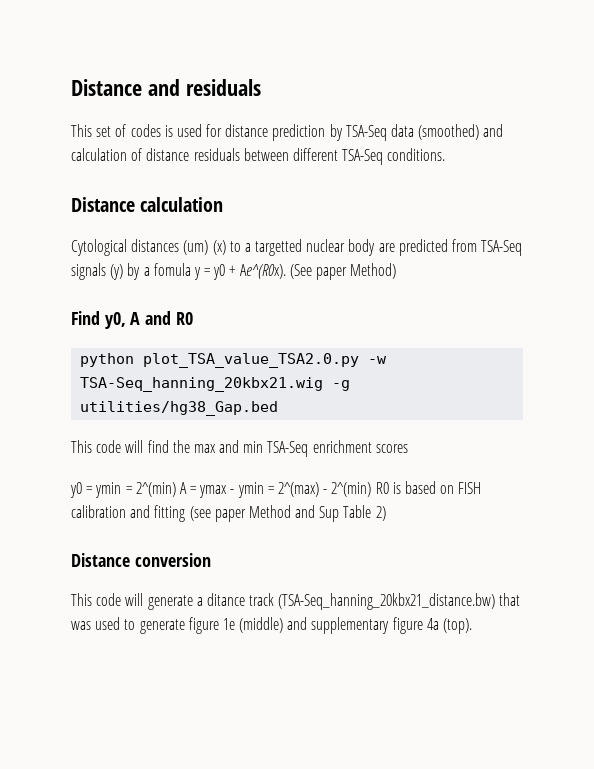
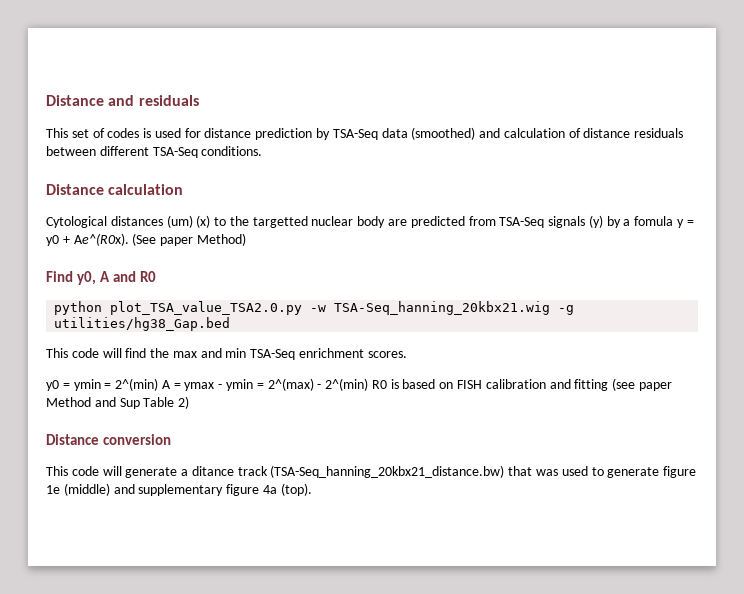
[244,243,251,252] a -> [229,216,249,226] the
[375,444,408,453] scores -> [367,351,407,358] scores.

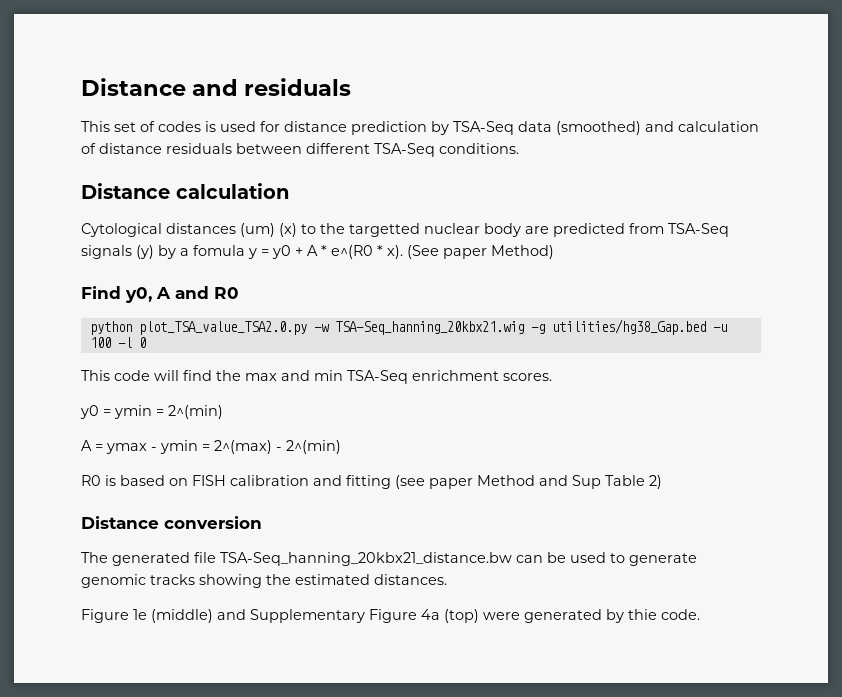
[73,233,129,246] Ae^(R0x). -> [307,245,403,259] A * e^(R0 * x).
(231, 324) none -> [712,324,727,332] [89,337,146,348] -u 100 -l 0
(159, 384) none -> (223, 412) //
(369, 384) none -> (341, 447) //
[46,465,697,478] [46,483,312,496] This code will generate a ditance track (TSA-Seq_hanning_20kbx21_distance.bw) that was used to generate figure 1e (middle) and supplementary figure 4a (top). -> [81,552,697,566] [81,574,447,588] [81,609,700,623] The generated file TSA-Seq_hanning_20kbx21_distance.bw can be used to generate genomic tracks showing the estimated distances. // Figure 1e (middle) and Supplementary Figure 4a (top) were generated by thie code.

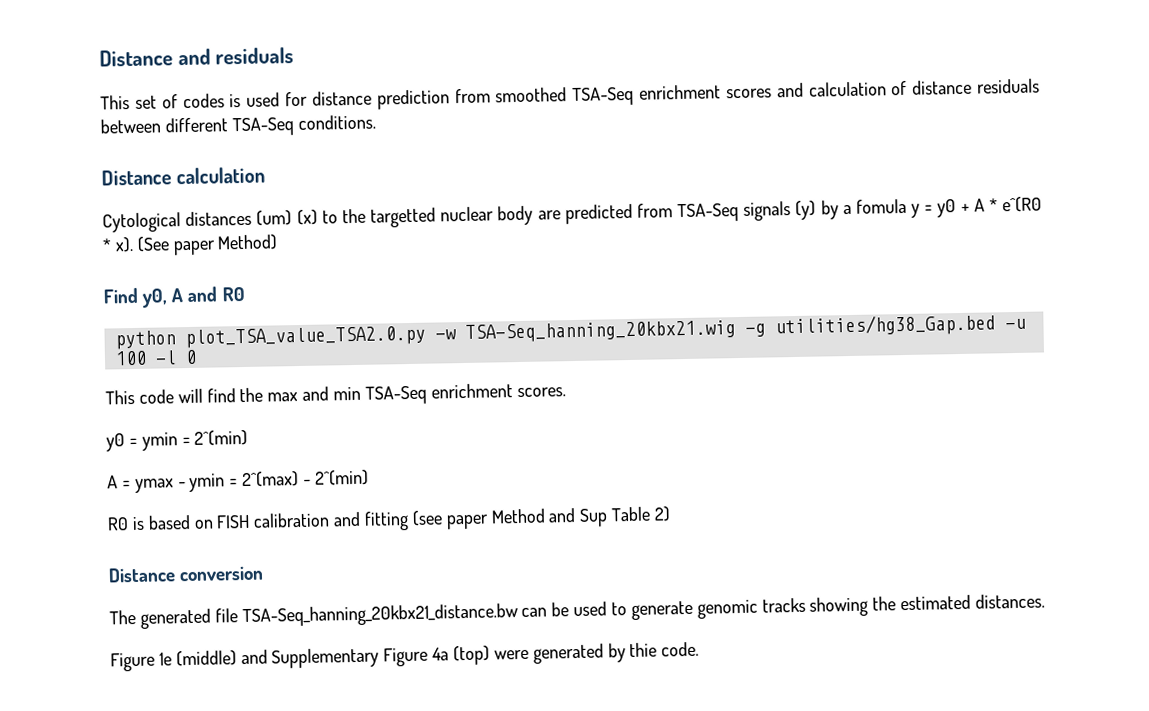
[431,121,641,135] by TSA-Seq data (smoothed) -> [454,84,772,106] from smoothed TSA-Seq enrichment scores

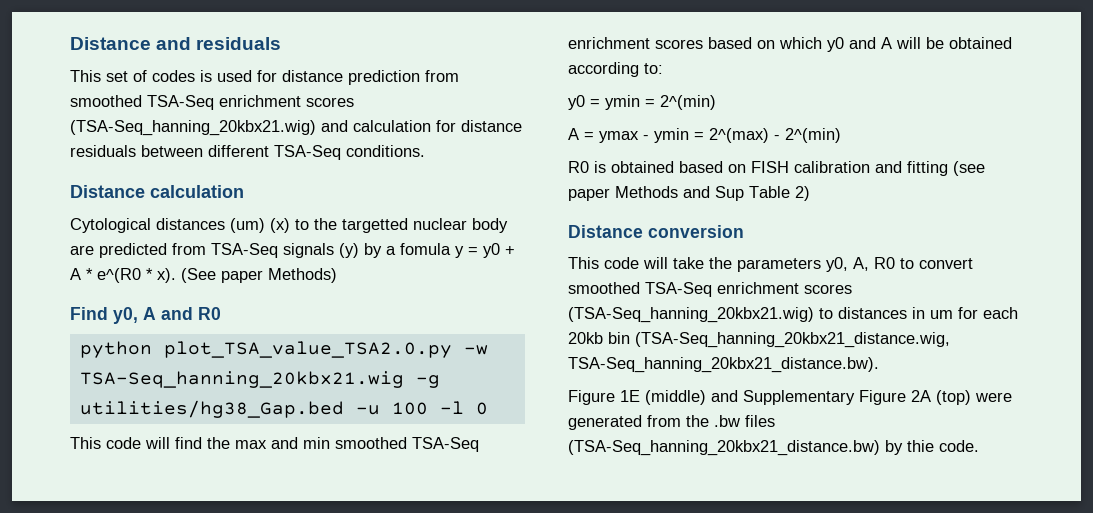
(772, 93) none -> [70,120,316,136] (TSA-Seq_hanning_20kbx21.wig)
[891,80,908,96] of -> [436,120,456,132] for
[217,234,279,251] Method) -> [268,268,337,283] Methods)
[364,383,566,405] TSA-Seq enrichment scores. -> [335,437,479,452] [568,37,1012,52] [568,62,663,77] smoothed TSA-Seq enrichment scores based on which y0 and A will be obtained according to:
(145, 523) none -> [611,161,674,173] obtained
[490,508,546,524] Method -> [615,186,678,198] Methods
[109,593,1046,629] [110,652,172,672] The generated file TSA-Seq_hanning_20kbx21_distance.bw can be used to generate genomic tracks showing the estimated distances. // Figure 1e -> [568,257,973,272] [568,282,852,297] [568,307,1018,323] [568,332,950,348] [568,357,879,373] [568,390,640,405] This code will take the parameters y0, A, R0 to convert smoothed TSA-Seq enrichment scores (TSA-Seq_hanning_20kbx21.wig) to distances in um for each 20kb bin (TSA-Seq_hanning_20kbx21_distance.wig, TSA-Seq_hanning_20kbx21_distance.bw). // Figure 1E
[432,647,450,661] 4a -> [911,390,931,402] 2A
(604, 653) none -> [647,415,775,427] [568,440,880,456] from the .bw files (TSA-Seq_hanning_20kbx21_distance.bw)

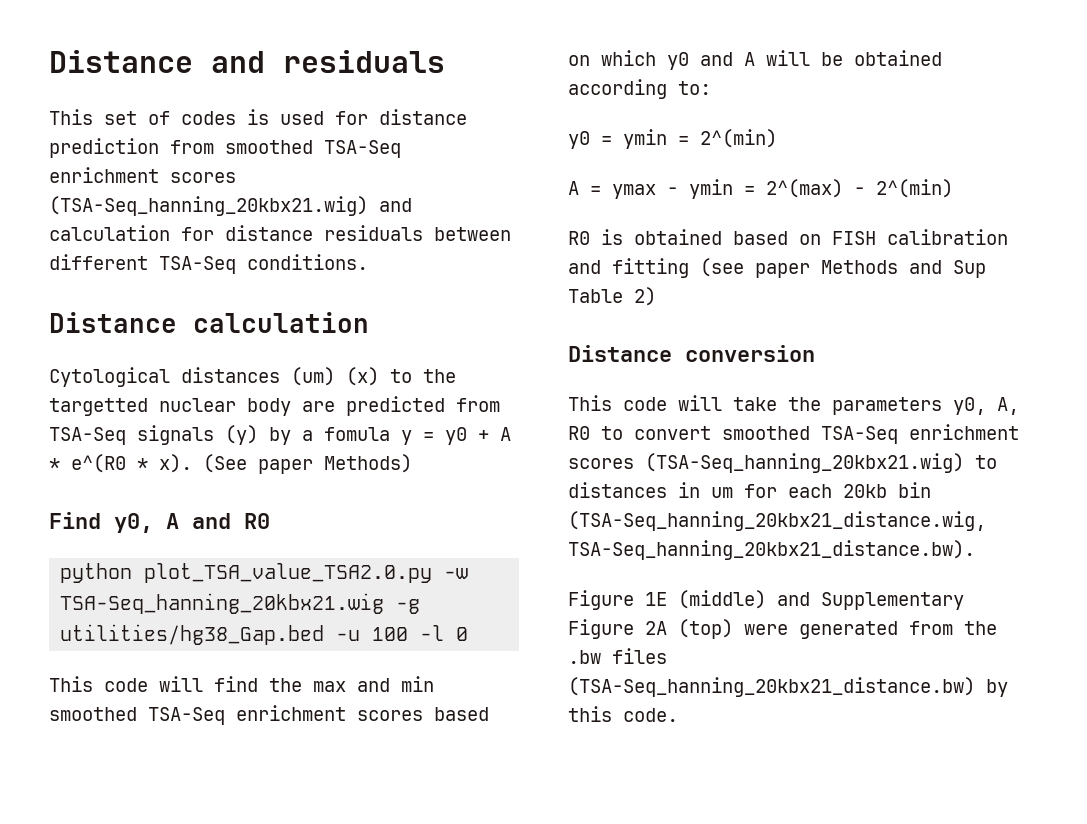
[907,440,934,452] thie -> [568,706,612,722] this

